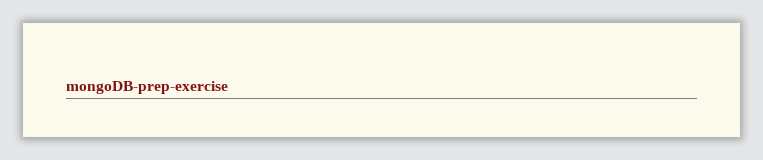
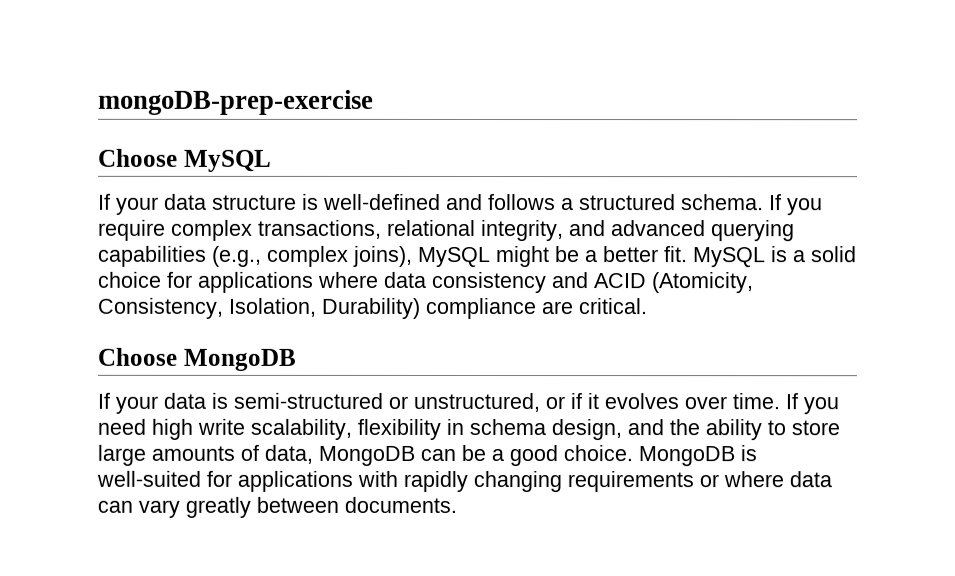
(228, 87) none -> [98,148,272,172] [98,193,823,216] [98,219,795,242] [98,245,857,268] [98,271,754,294] [97,297,647,320] [97,347,296,371] [97,392,839,415] [97,418,840,441] [97,444,757,467] [96,470,832,493] [97,496,457,518] // Choose MySQL // If your data structure is well-defined and follows a structured schema. If you require complex transactions, relational integrity, and advanced querying capabilities (e.g., complex joins), MySQL might be a better fit. MySQL is a solid choice for applications where data consistency and ACID (Atomicity, Consistency, Isolation, Durability) compliance are critical. // Choose MongoDB // If your data is semi-structured or unstructured, or if it evolves over time. If you need high write scalability, flexibility in schema design, and the ability to store large amounts of data, MongoDB can be a good choice. MongoDB is well-suited for applications with rapidly changing requirements or where data can vary greatly between documents.

